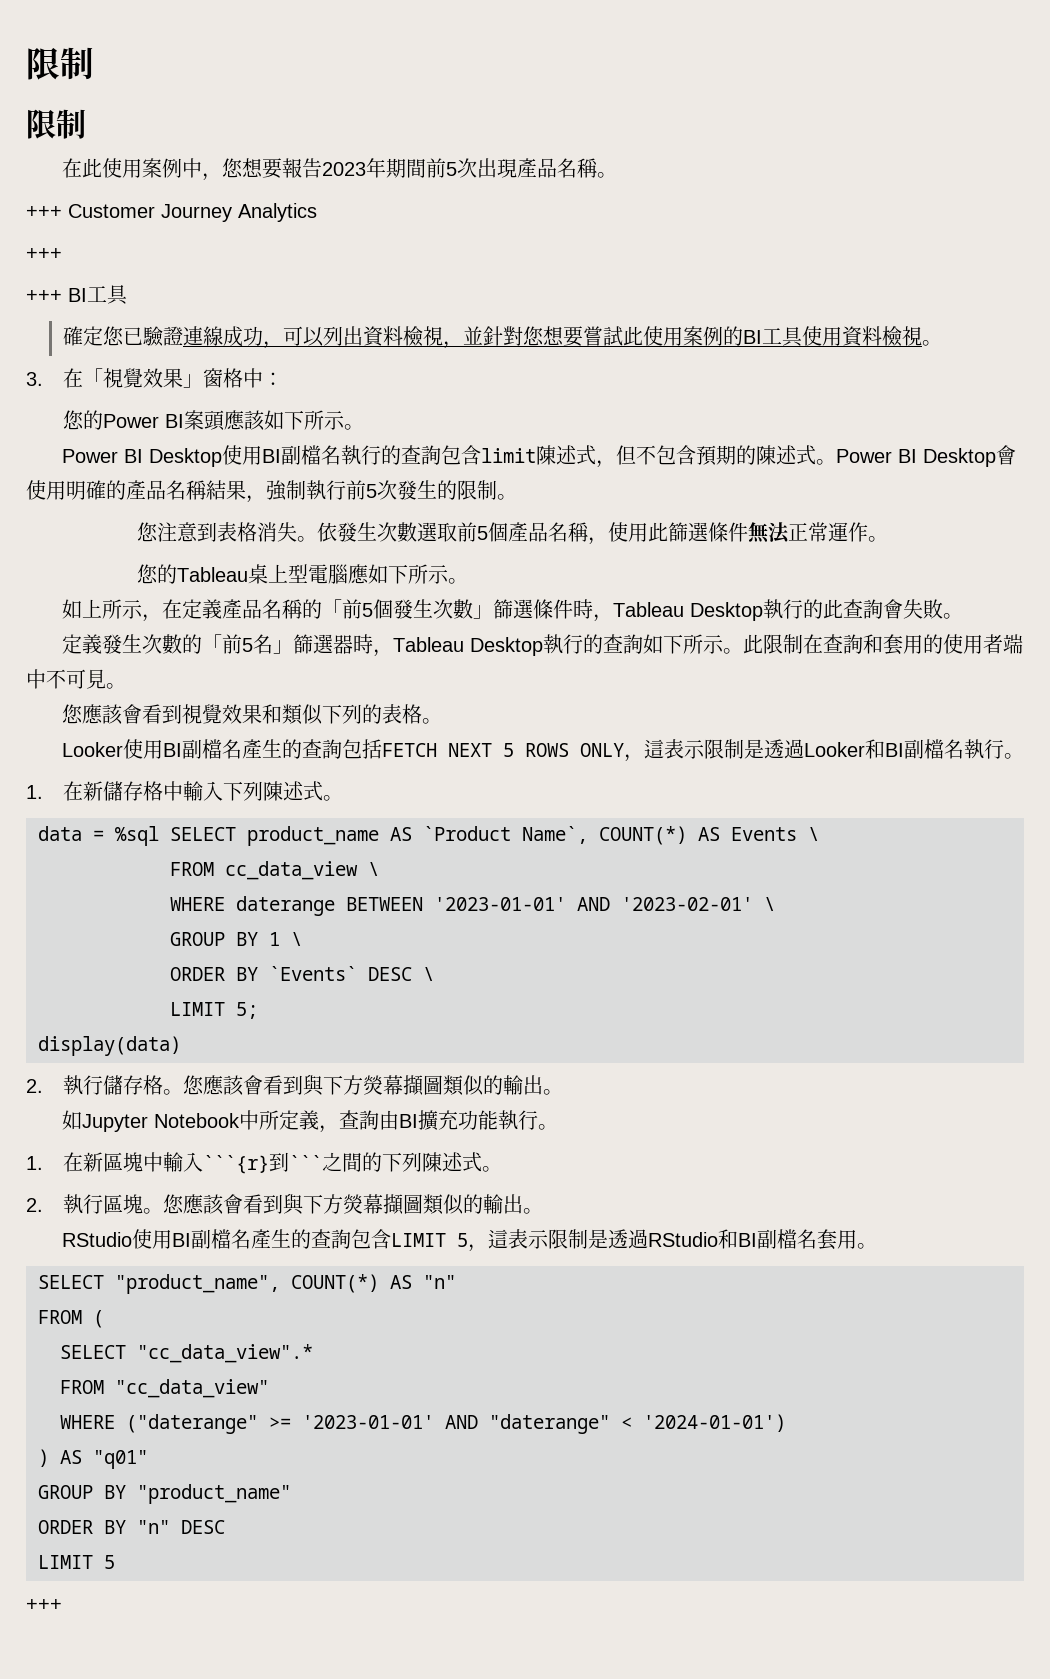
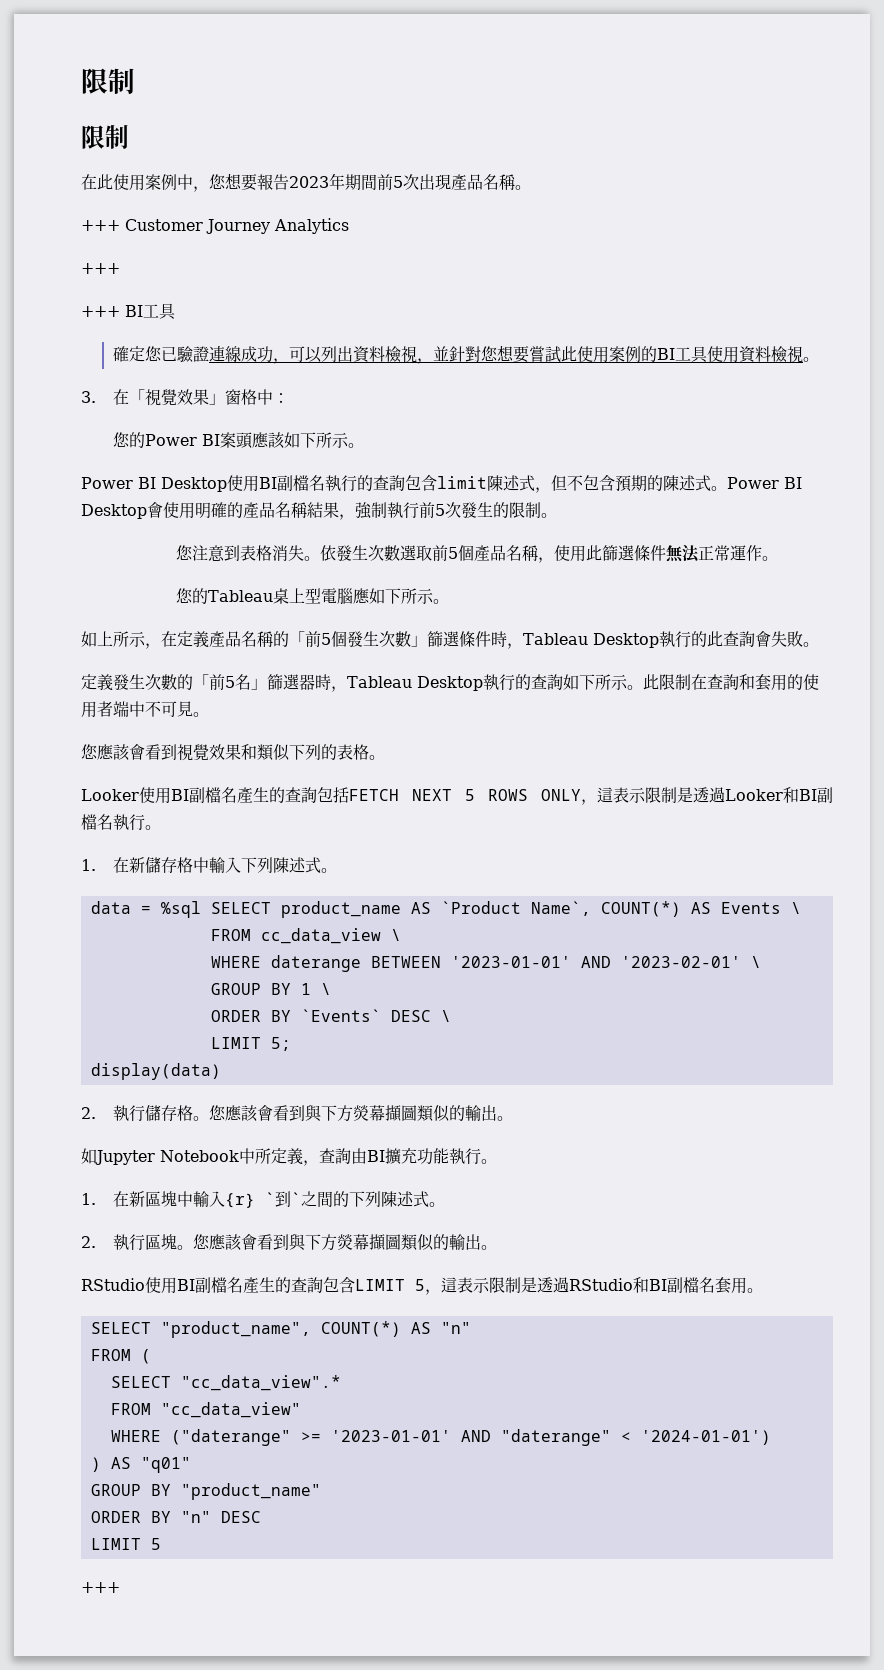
[203,1152,323,1174] ```{r}到``` -> [224,1191,301,1208] {r} `到`

